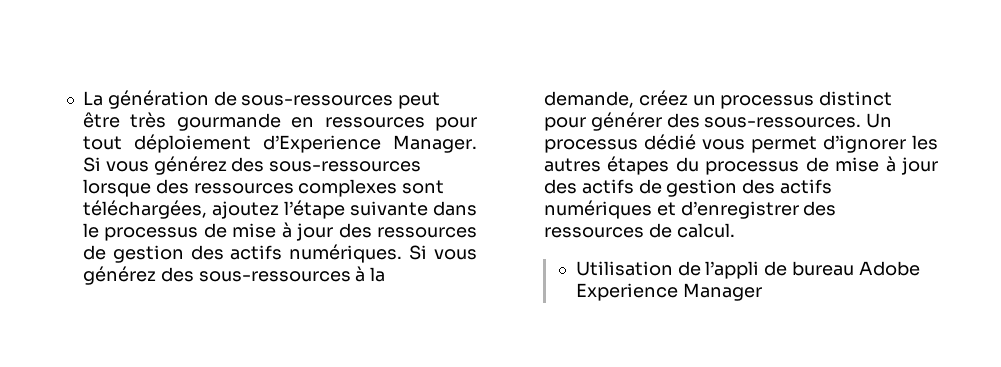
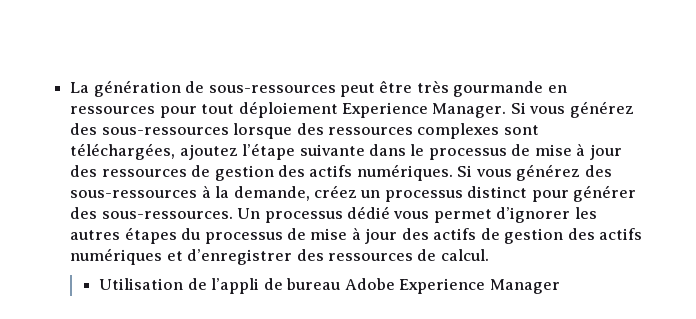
[262,135,381,153] d’Experience -> [341,102,428,118] Experience

